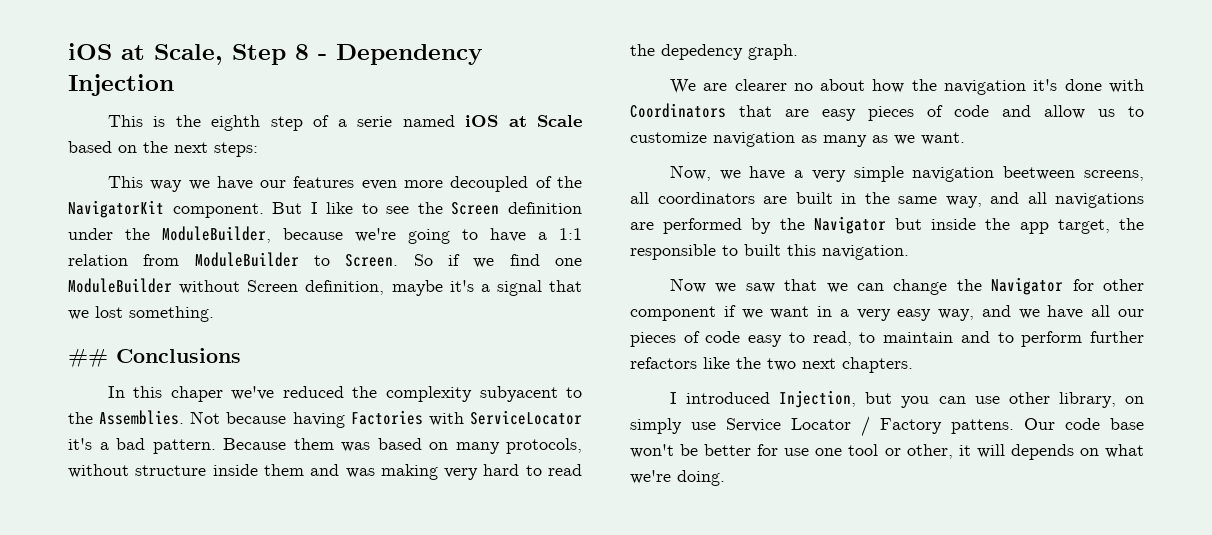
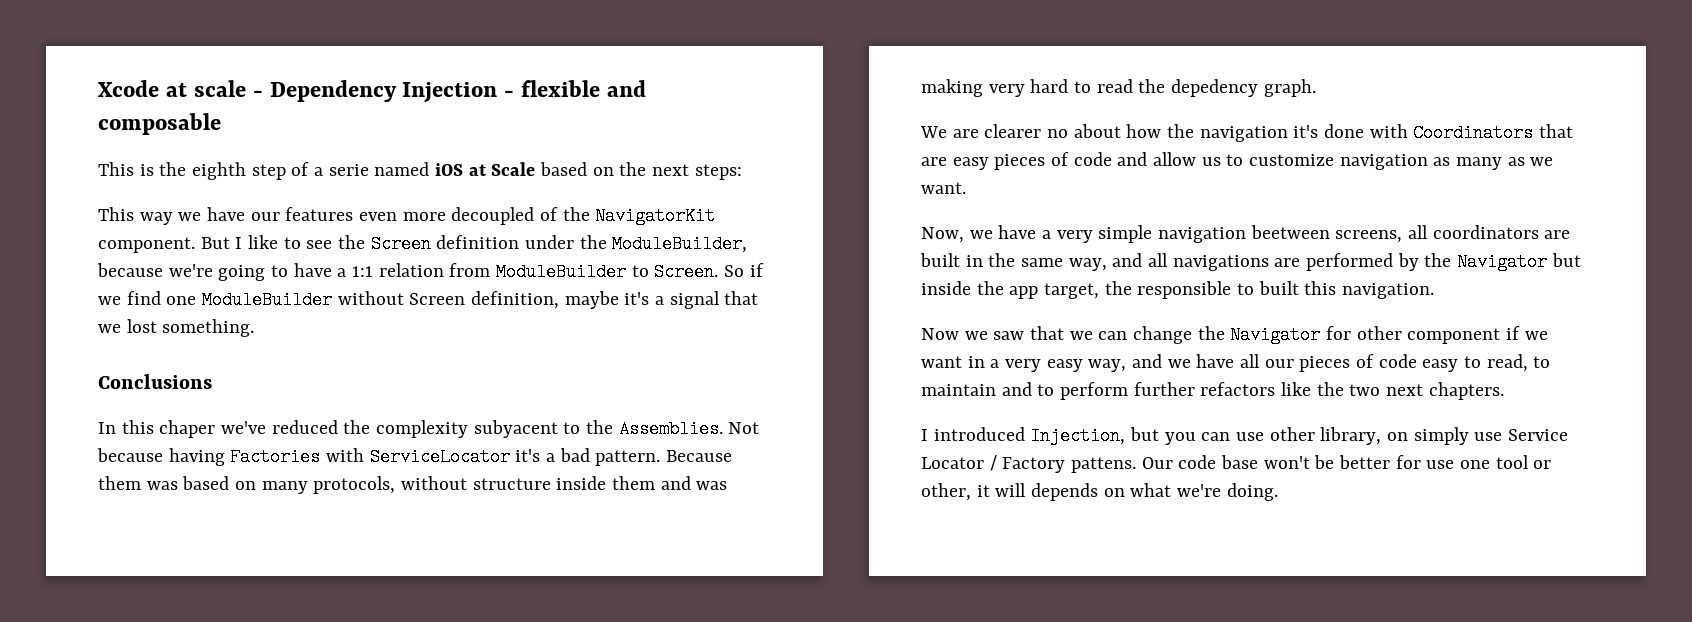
[68,43,309,65] iOS at Scale, Step 8 -> [97,80,246,97] Xcode at scale
(174, 85) none -> [504,80,647,97] [98,113,221,135] - flexible and composable
[68,348,108,368] ## -> (255, 328) none

